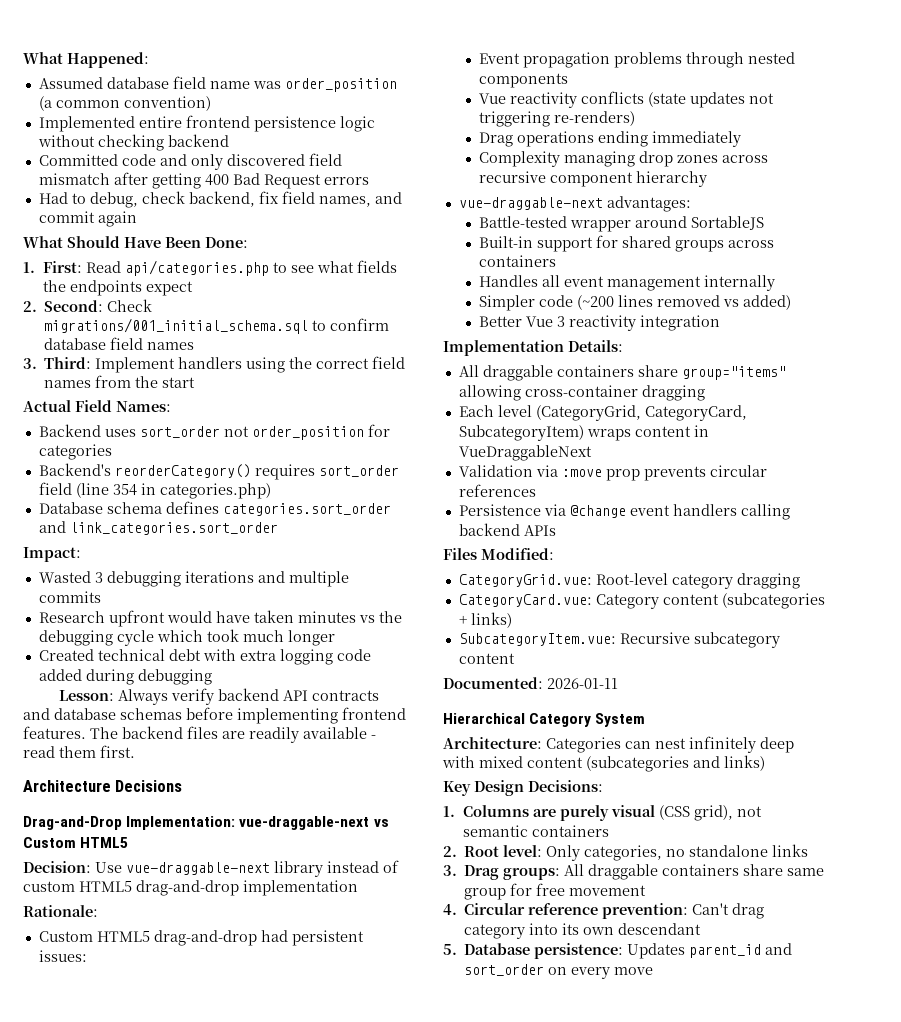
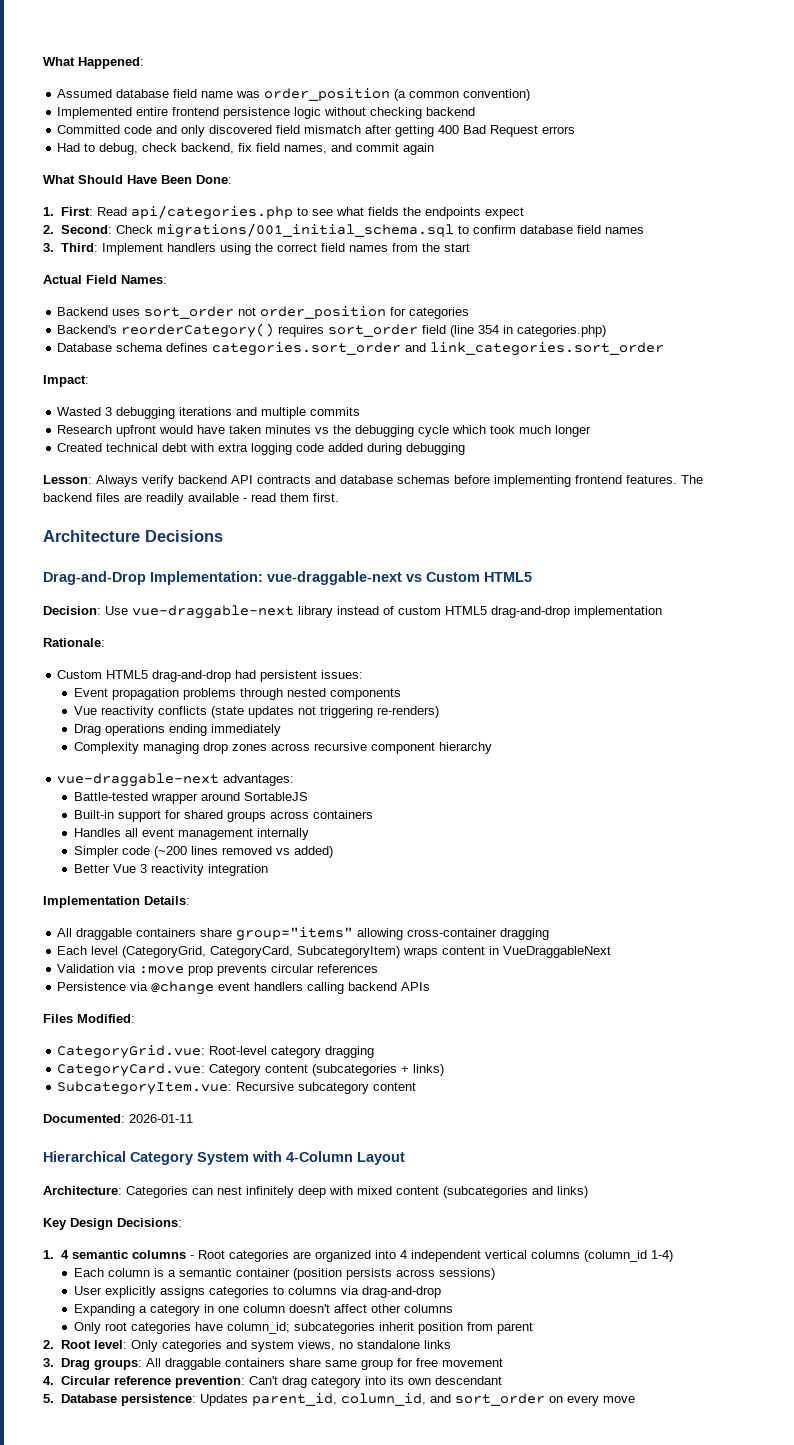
(646, 720) none -> [252,1151,405,1165] with 4-Column Layout
[463,805,763,821] [463,825,610,837] Columns are purely visual (CSS grid), not semantic containers -> [60,1250,673,1262] [74,1268,496,1280] [74,1286,442,1298] [74,1304,454,1316] [74,1322,534,1334] 4 semantic columns - Root categories are organized into 4 independent vertical columns (column_id 1-4) // Each column is a semantic container (position persists across sessions) // User explicitly assigns categories to columns via drag-and-drop // Expanding a category in one column doesn't affect other columns // Only root categories have column_id; subcategories inherit position from parent
[584,845,663,861] categories, -> [161,1340,335,1352] categories and system views,
[689,944,762,958] parent_id -> [251,1393,426,1406] parent_id, column_id,

